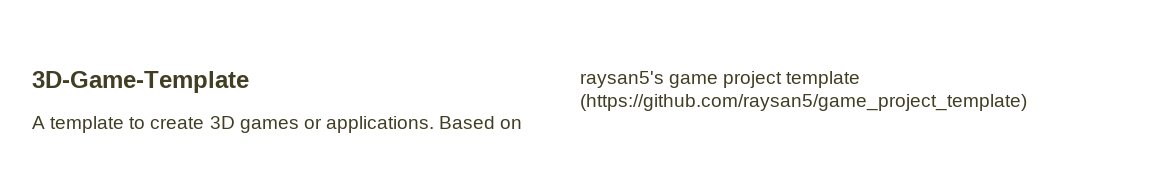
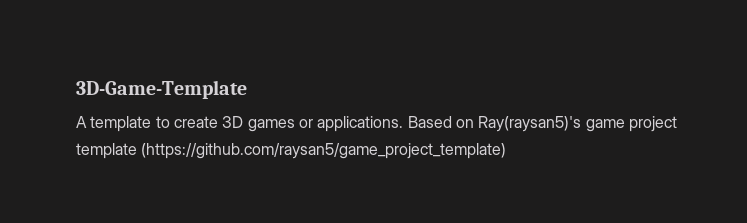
[580,71,664,88] raysan5's -> [478,116,582,132] Ray(raysan5)'s

